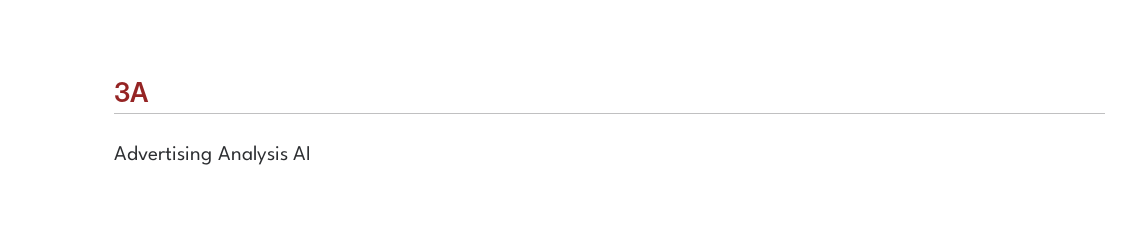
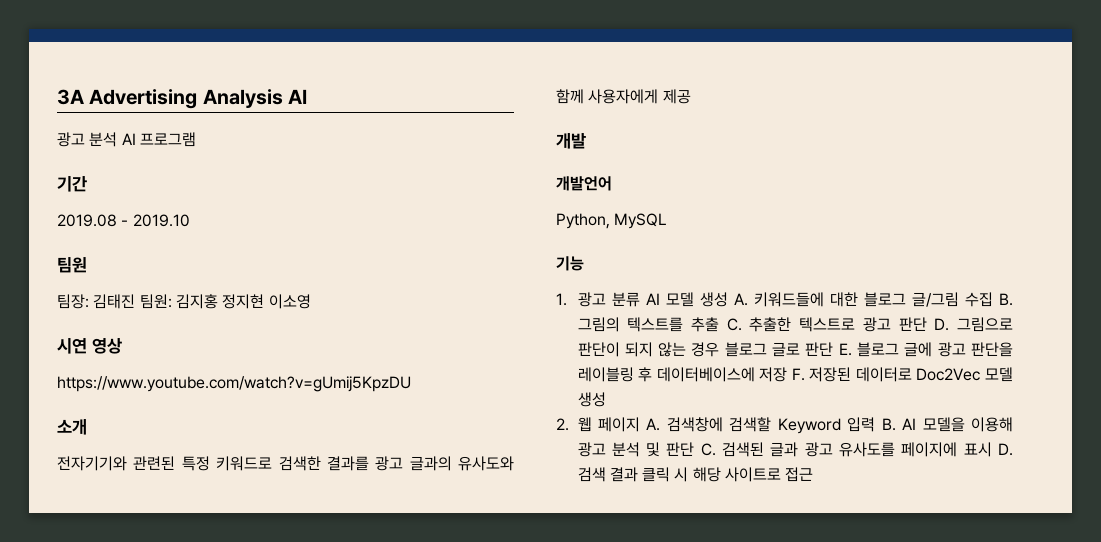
(149, 92) // -> (84, 97) none
(312, 153) none -> [57,132,196,147] [57,176,87,192] [57,214,190,227] [57,257,87,273] [57,294,311,309] [57,338,122,354] [57,376,411,392] [57,419,87,435] [57,456,514,471] [556,89,691,104] [556,133,586,149] [556,176,612,191] [556,213,668,229] [556,256,584,271] [556,292,1013,307] [577,317,1013,332] [577,342,1014,357] [577,367,1013,382] [577,392,606,407] [556,417,1013,434] [577,442,1014,457] [577,467,814,482] // 광고 분석 AI 프로그램 // 기간 // 2019.08 - 2019.10 // 팀원 // 팀장: 김태진 팀원: 김지홍 정지현 이소영 // 시연 영상 // https://www.youtube.com/watch?v=gUmij5KpzDU // 소개 // 전자기기와 관련된 특정 키워드로 검색한 결과를 광고 글과의 유사도와 함께 사용자에게 제공 // 개발 // 개발언어 // Python, MySQL // 기능 // 1. 광고 분류 AI 모델 생성 A. 키워드들에 대한 블로그 글/그림 수집 B. 그림의 텍스트를 추출 C. 추출한 텍스트로 광고 판단 D. 그림으로 판단이 되지 않는 경우 블로그 글로 판단 E. 블로그 글에 광고 판단을 레이블링 후 데이터베이스에 저장 F. 저장된 데이터로 Doc2Vec 모델 생성 // 2. 웹 페이지 A. 검색창에 검색할 Keyword 입력 B. AI 모델을 이용해 광고 분석 및 판단 C. 검색된 글과 광고 유사도를 페이지에 표시 D. 검색 결과 클릭 시 해당 사이트로 접근

